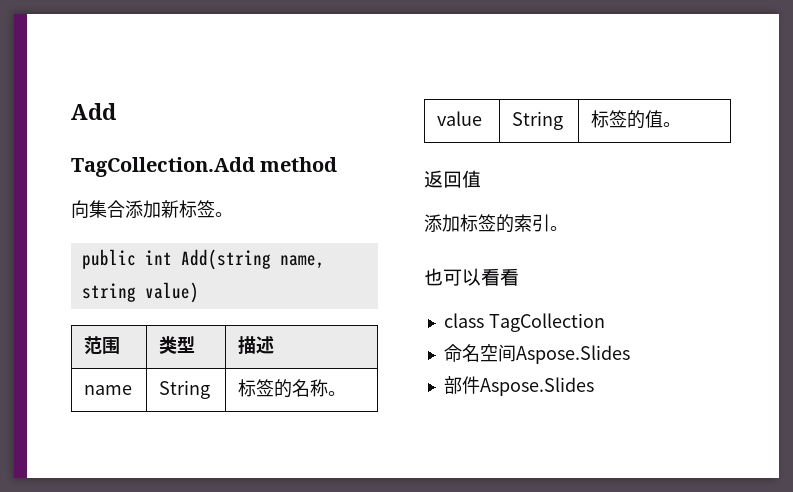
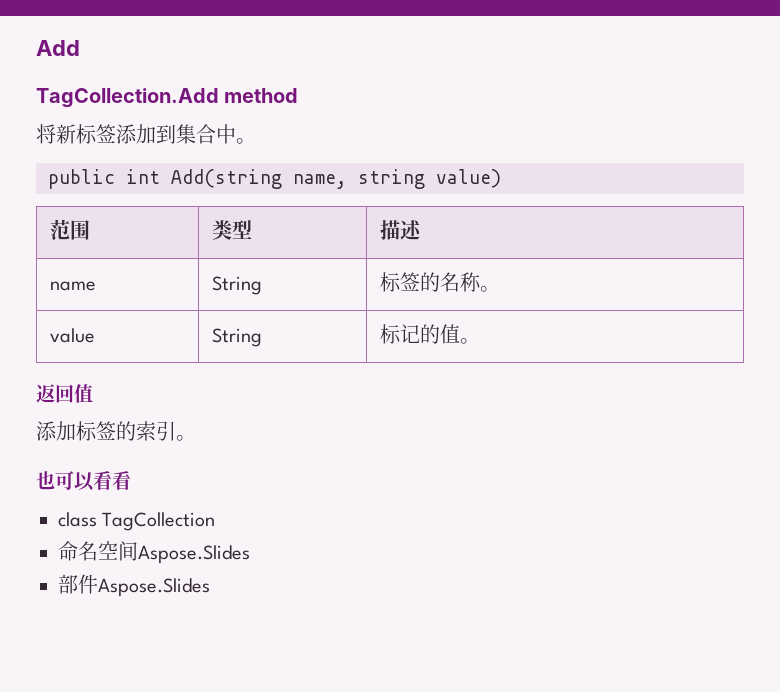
[71,200,215,218] 向集合添加新标签 -> [36,124,236,144] 将新标签添加到集合中
[609,110,628,128] 签 -> [400,324,421,343] 记

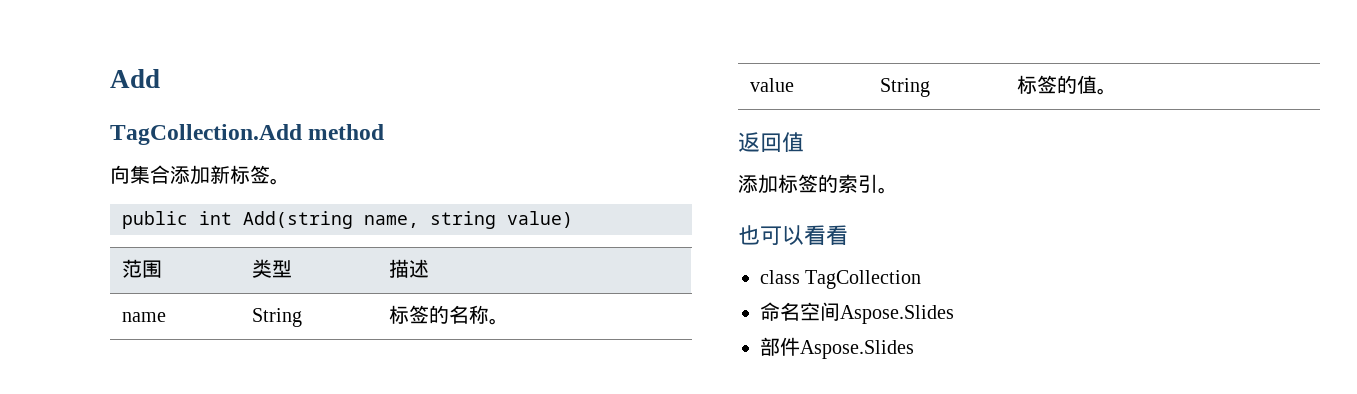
[36,124,236,144] 将新标签添加到集合中 -> [110,165,270,185] 向集合添加新标签
[400,324,421,343] 记 -> [1037,75,1058,94] 签

